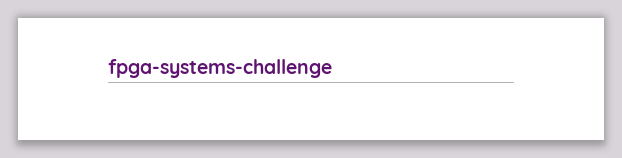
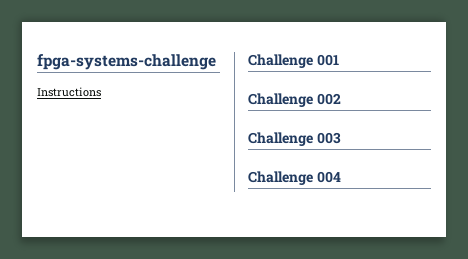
(332, 68) none -> [37,87,101,97] [248,54,339,68] [248,93,341,107] [248,132,341,146] [248,171,341,185] // Instructions // Challenge 001 // Challenge 002 // Challenge 003 // Challenge 004

